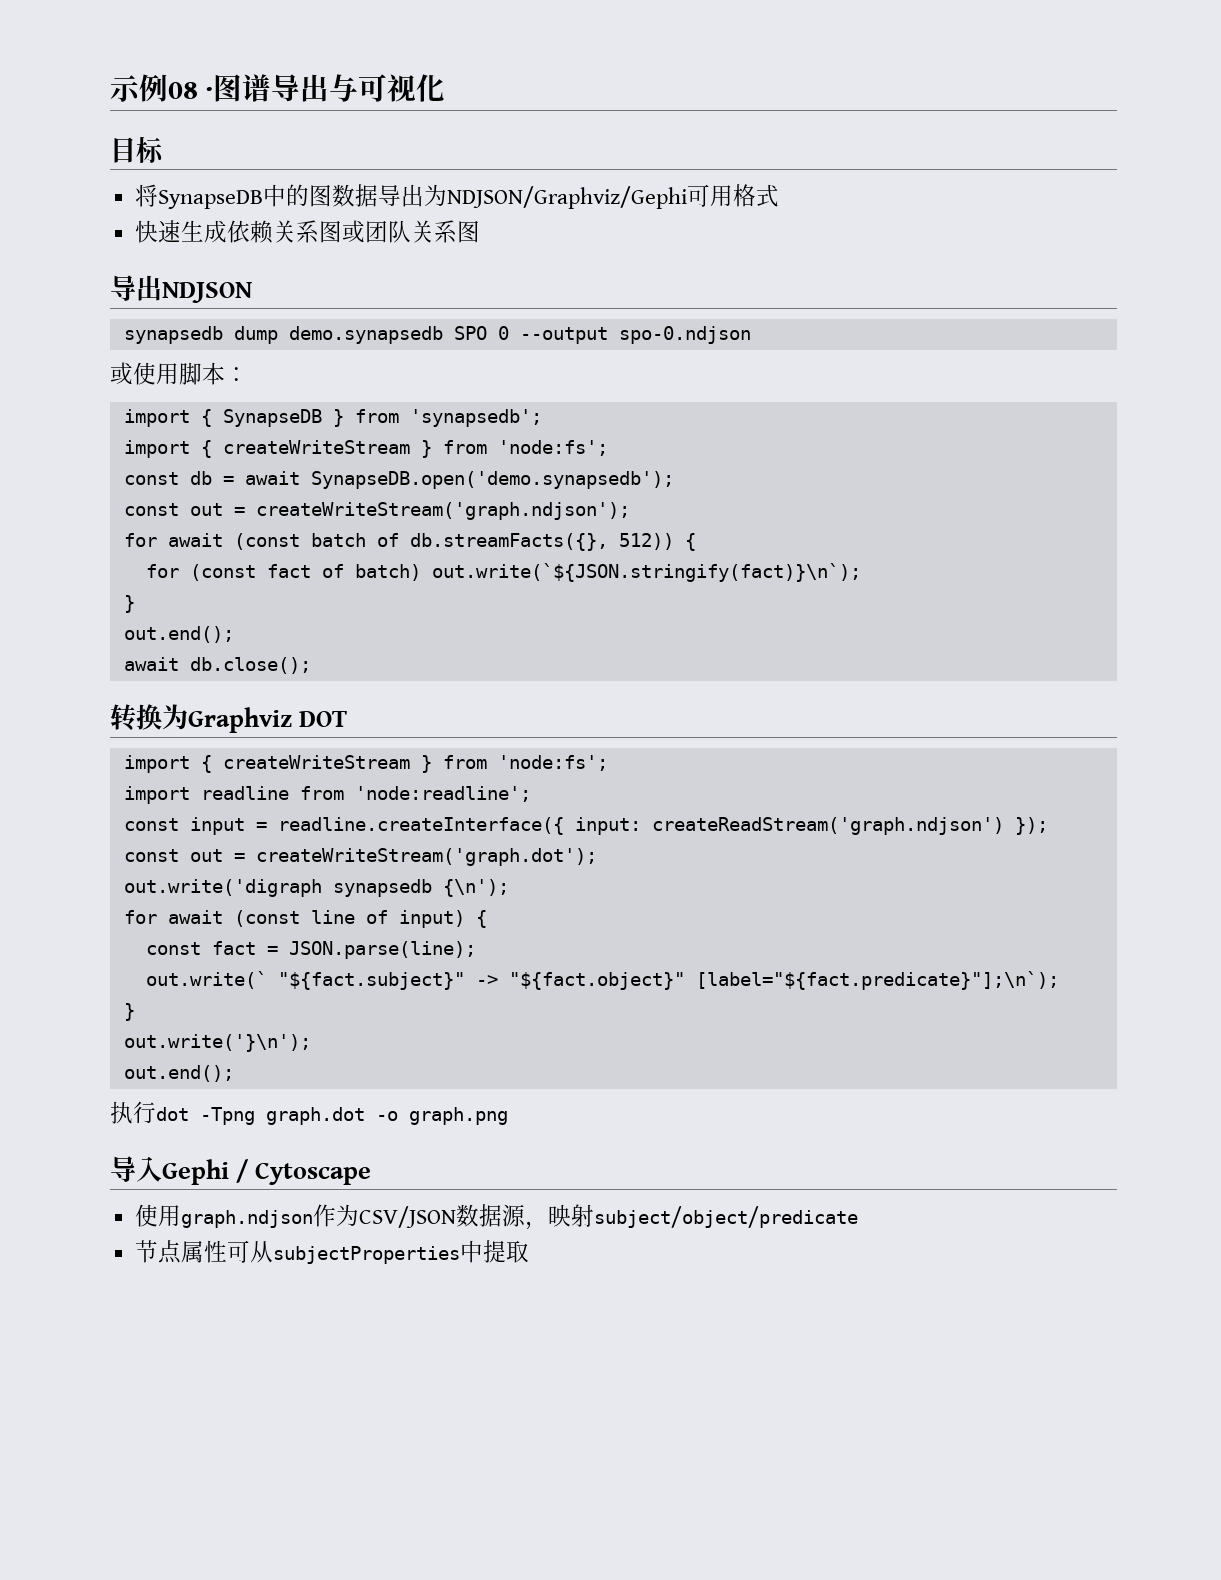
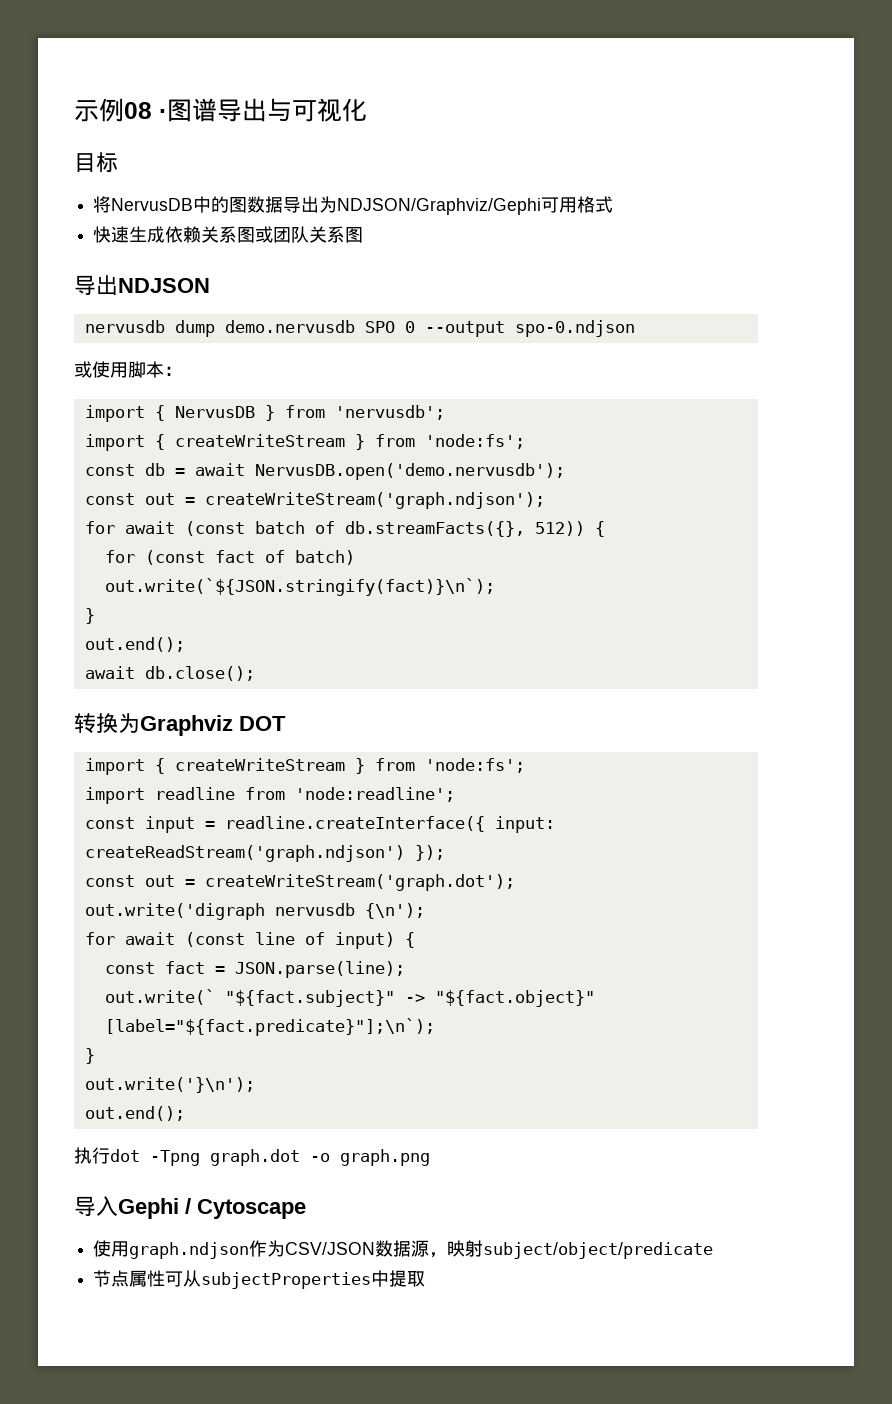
[157,190,263,209] SynapseDB -> [111,198,194,211] NervusDB
[123,326,443,344] synapsedb dump demo.synapsedb -> [84,320,355,337] nervusdb dump demo.nervusdb
[222,409,542,427] SynapseDB } from 'synapsedb'; -> [174,405,445,421] NervusDB } from 'nervusdb';
[310,471,674,489] SynapseDB.open('demo.synapsedb'); -> [254,463,565,480] NervusDB.open('demo.nervusdb');
[332,879,432,897] synapsedb -> [274,903,355,916] nervusdb

